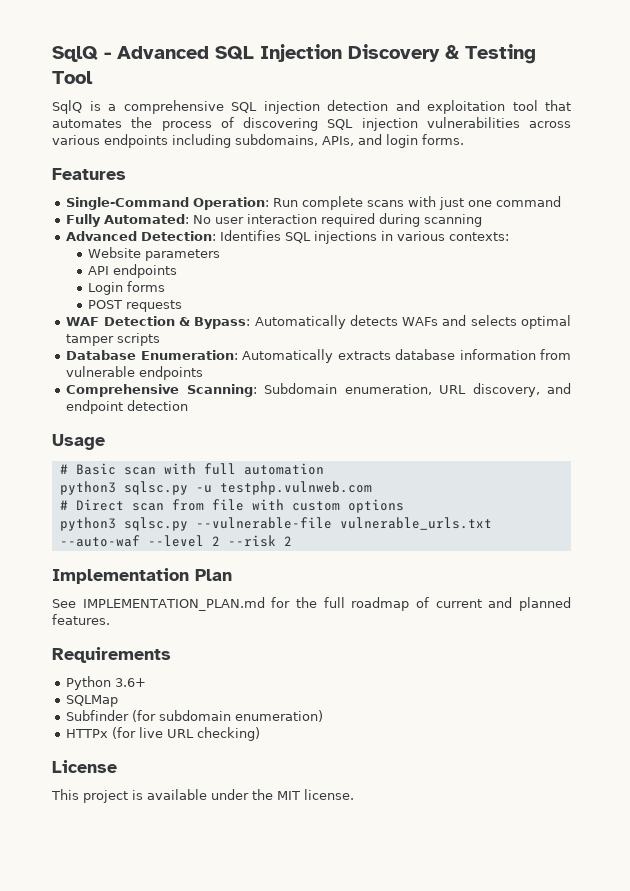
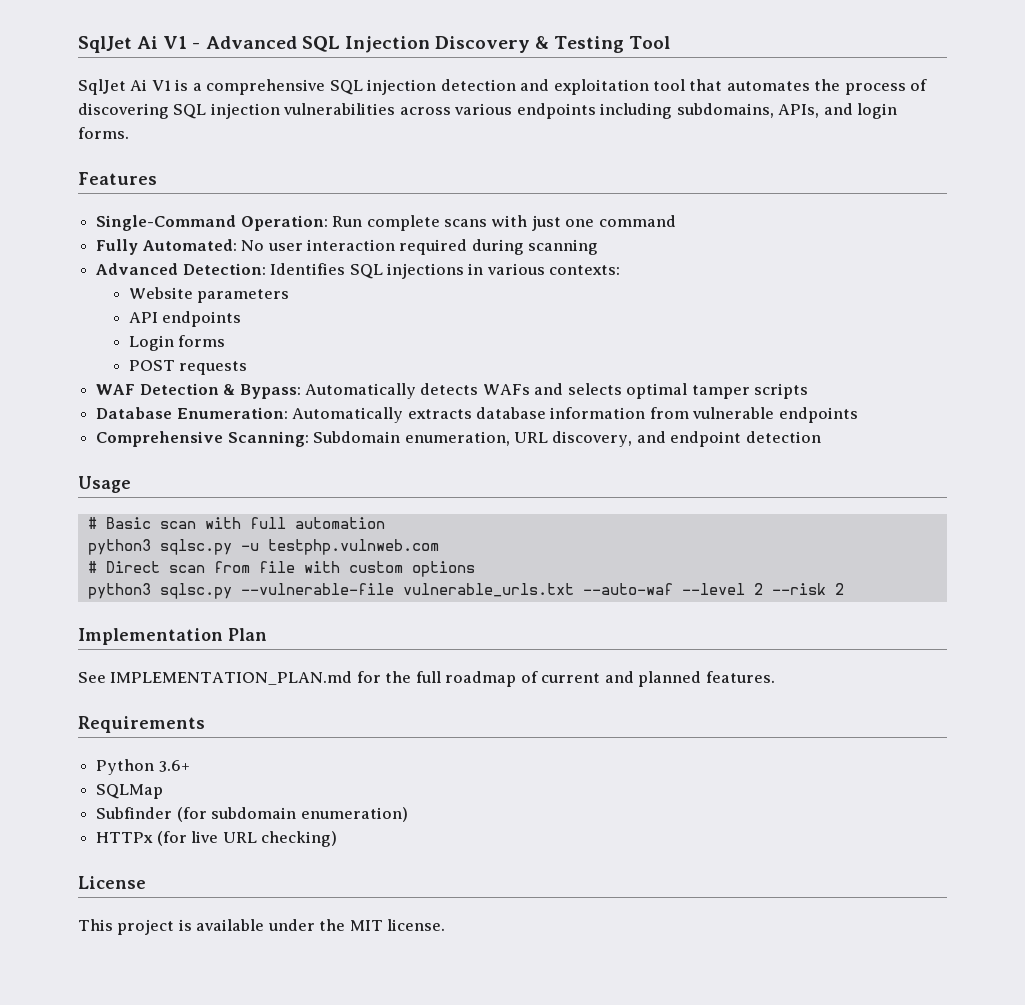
[52,46,98,62] SqlQ -> [78,36,188,53] SqlJet Ai V1
[52,100,82,114] SqlQ -> [78,79,171,95] SqlJet Ai V1

